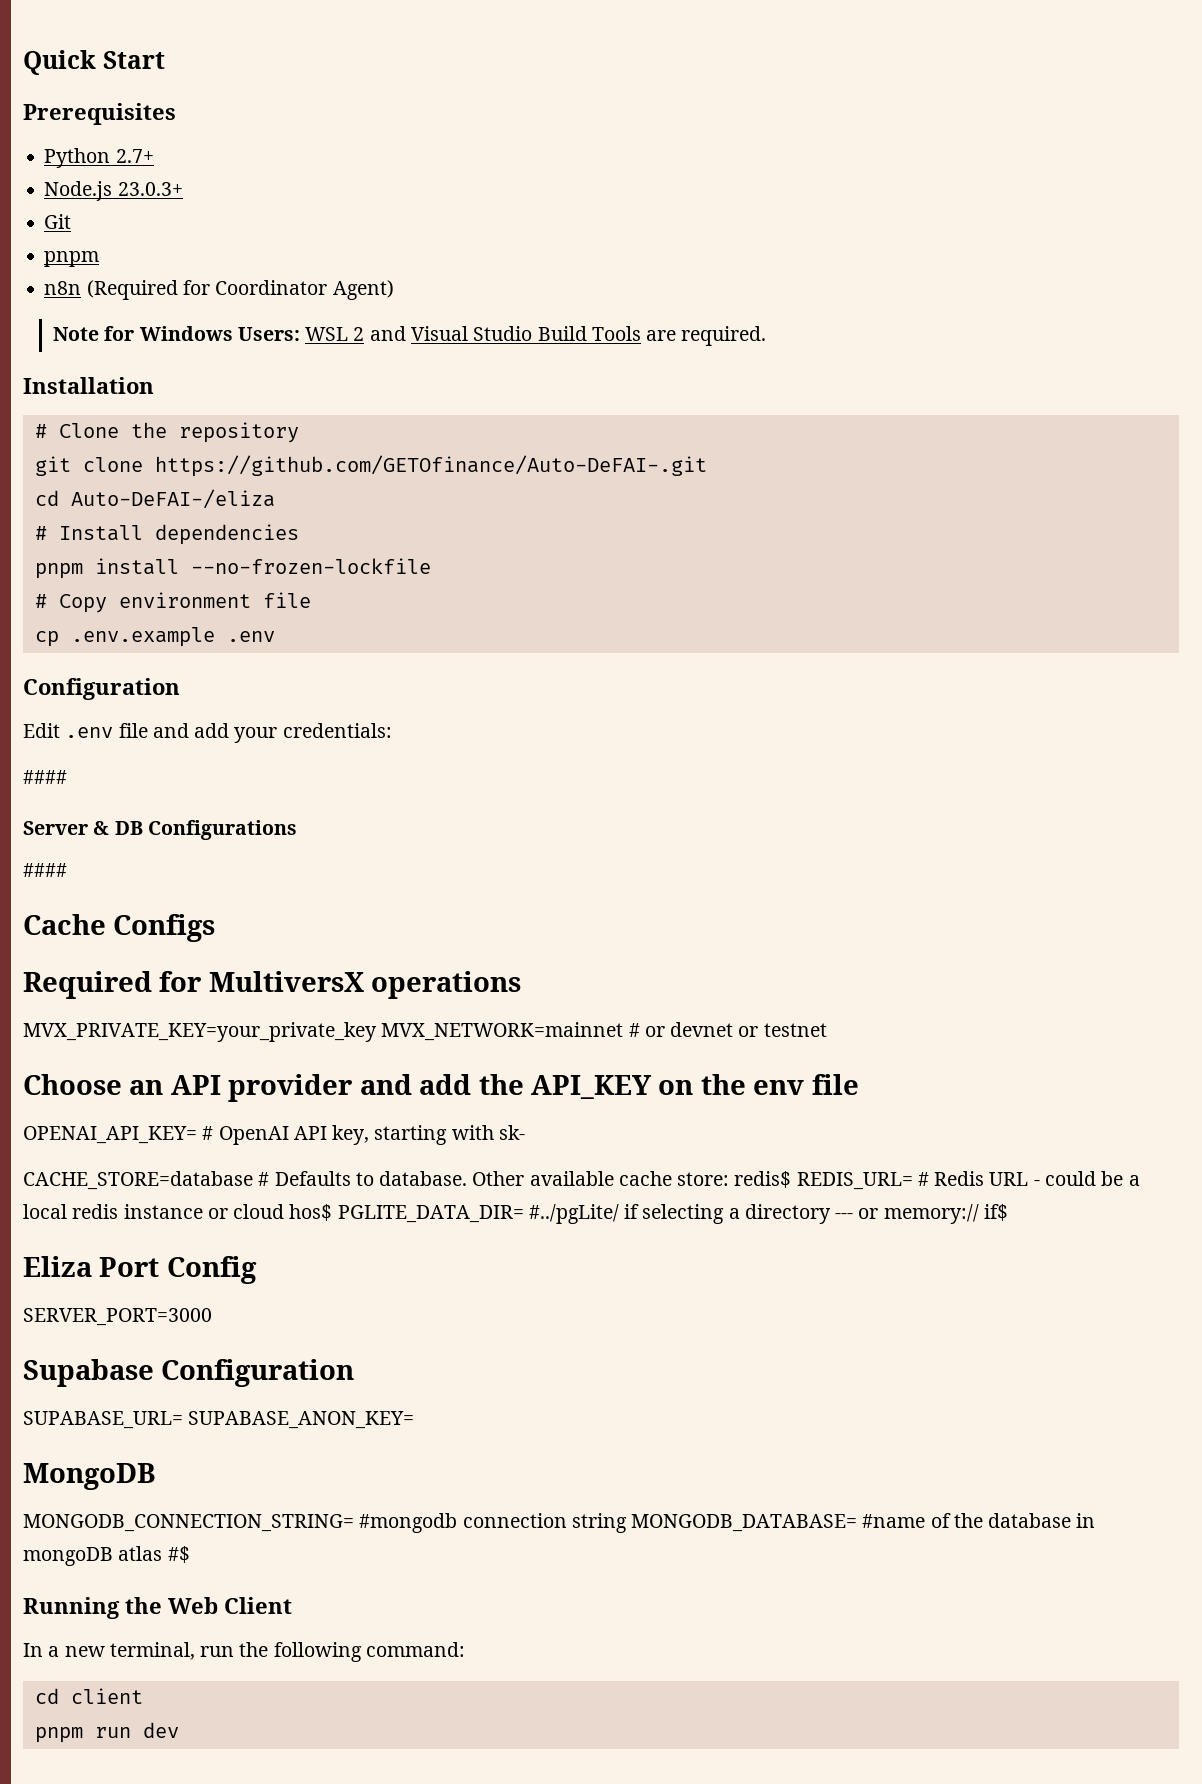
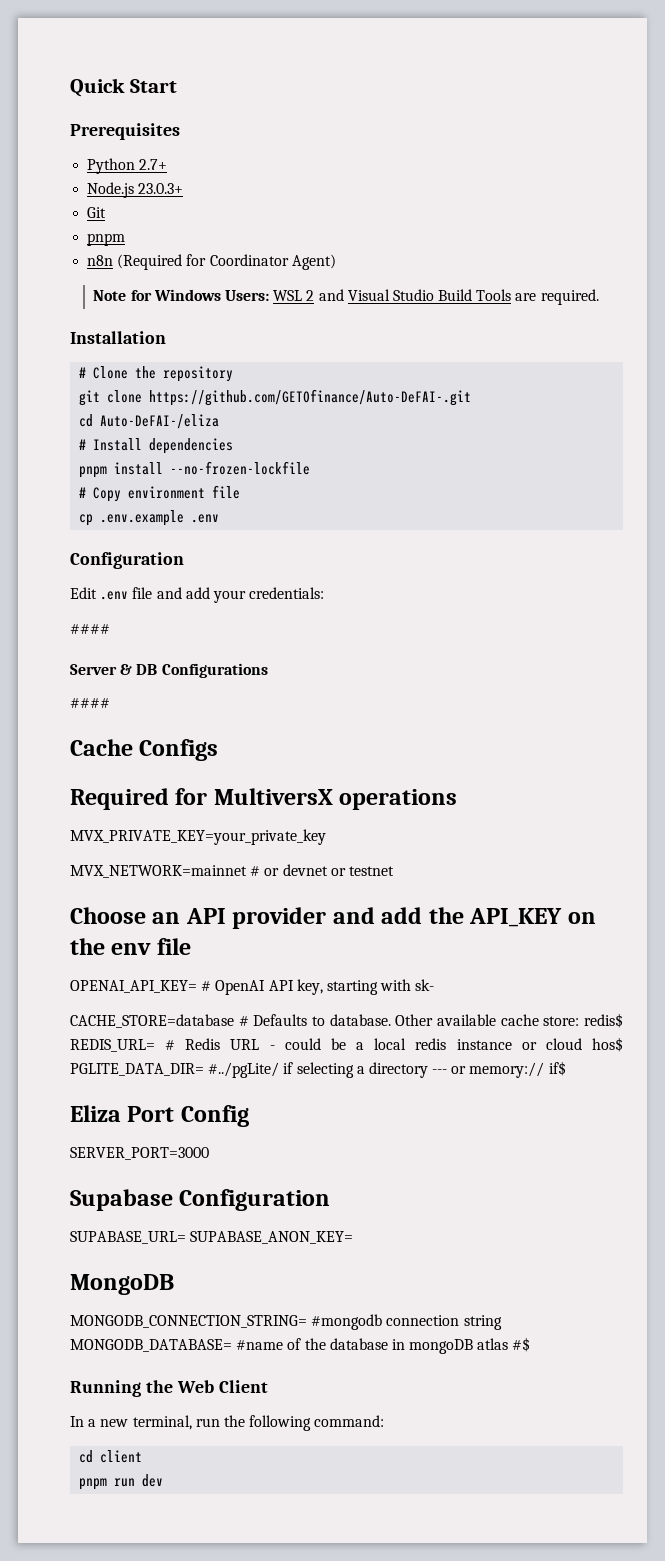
(377, 1032) none -> (326, 837) //

